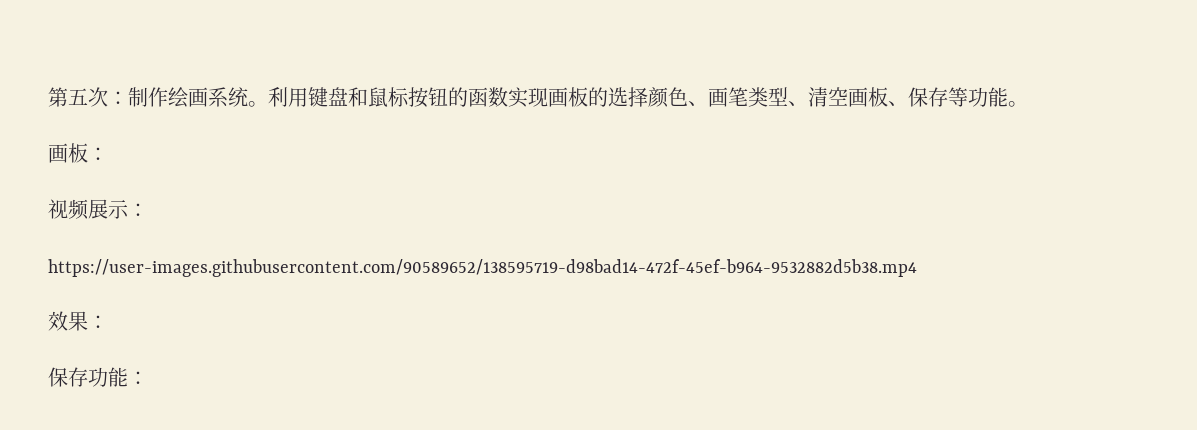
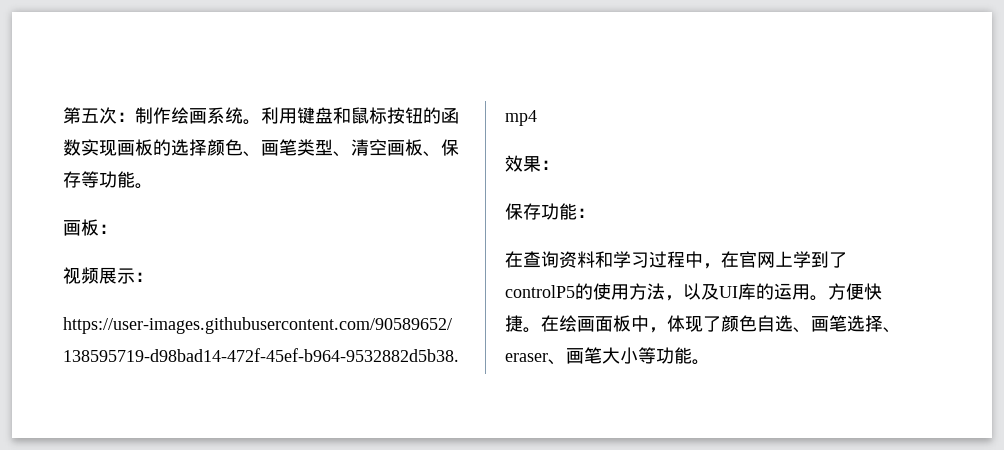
(148, 378) none -> [505,251,847,269] [505,283,882,301] [505,315,901,333] [505,347,710,365] // 在查询资料和学习过程中，在官网上学到了controlP5的使用方法，以及UI库的运用。方便快捷。在绘画面板中，体现了颜色自选、画笔选择、eraser、画笔大小等功能。

